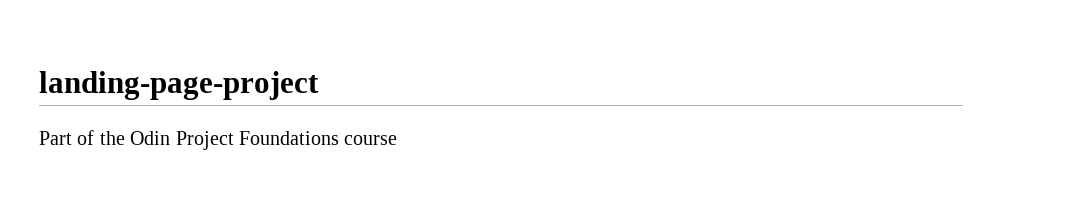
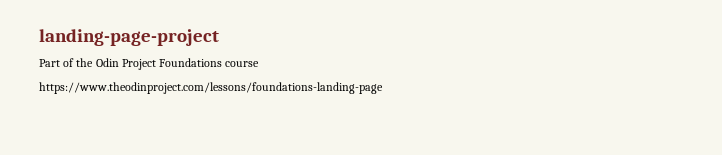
(398, 140) none -> [39,82,383,94] // https://www.theodinproject.com/lessons/foundations-landing-page

